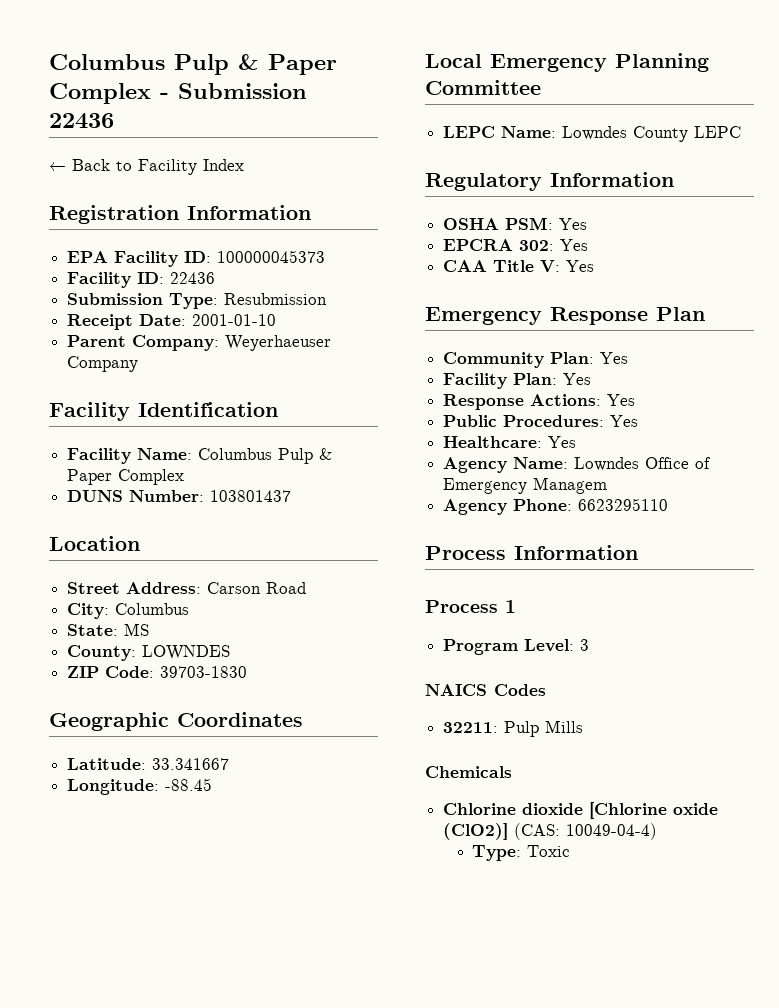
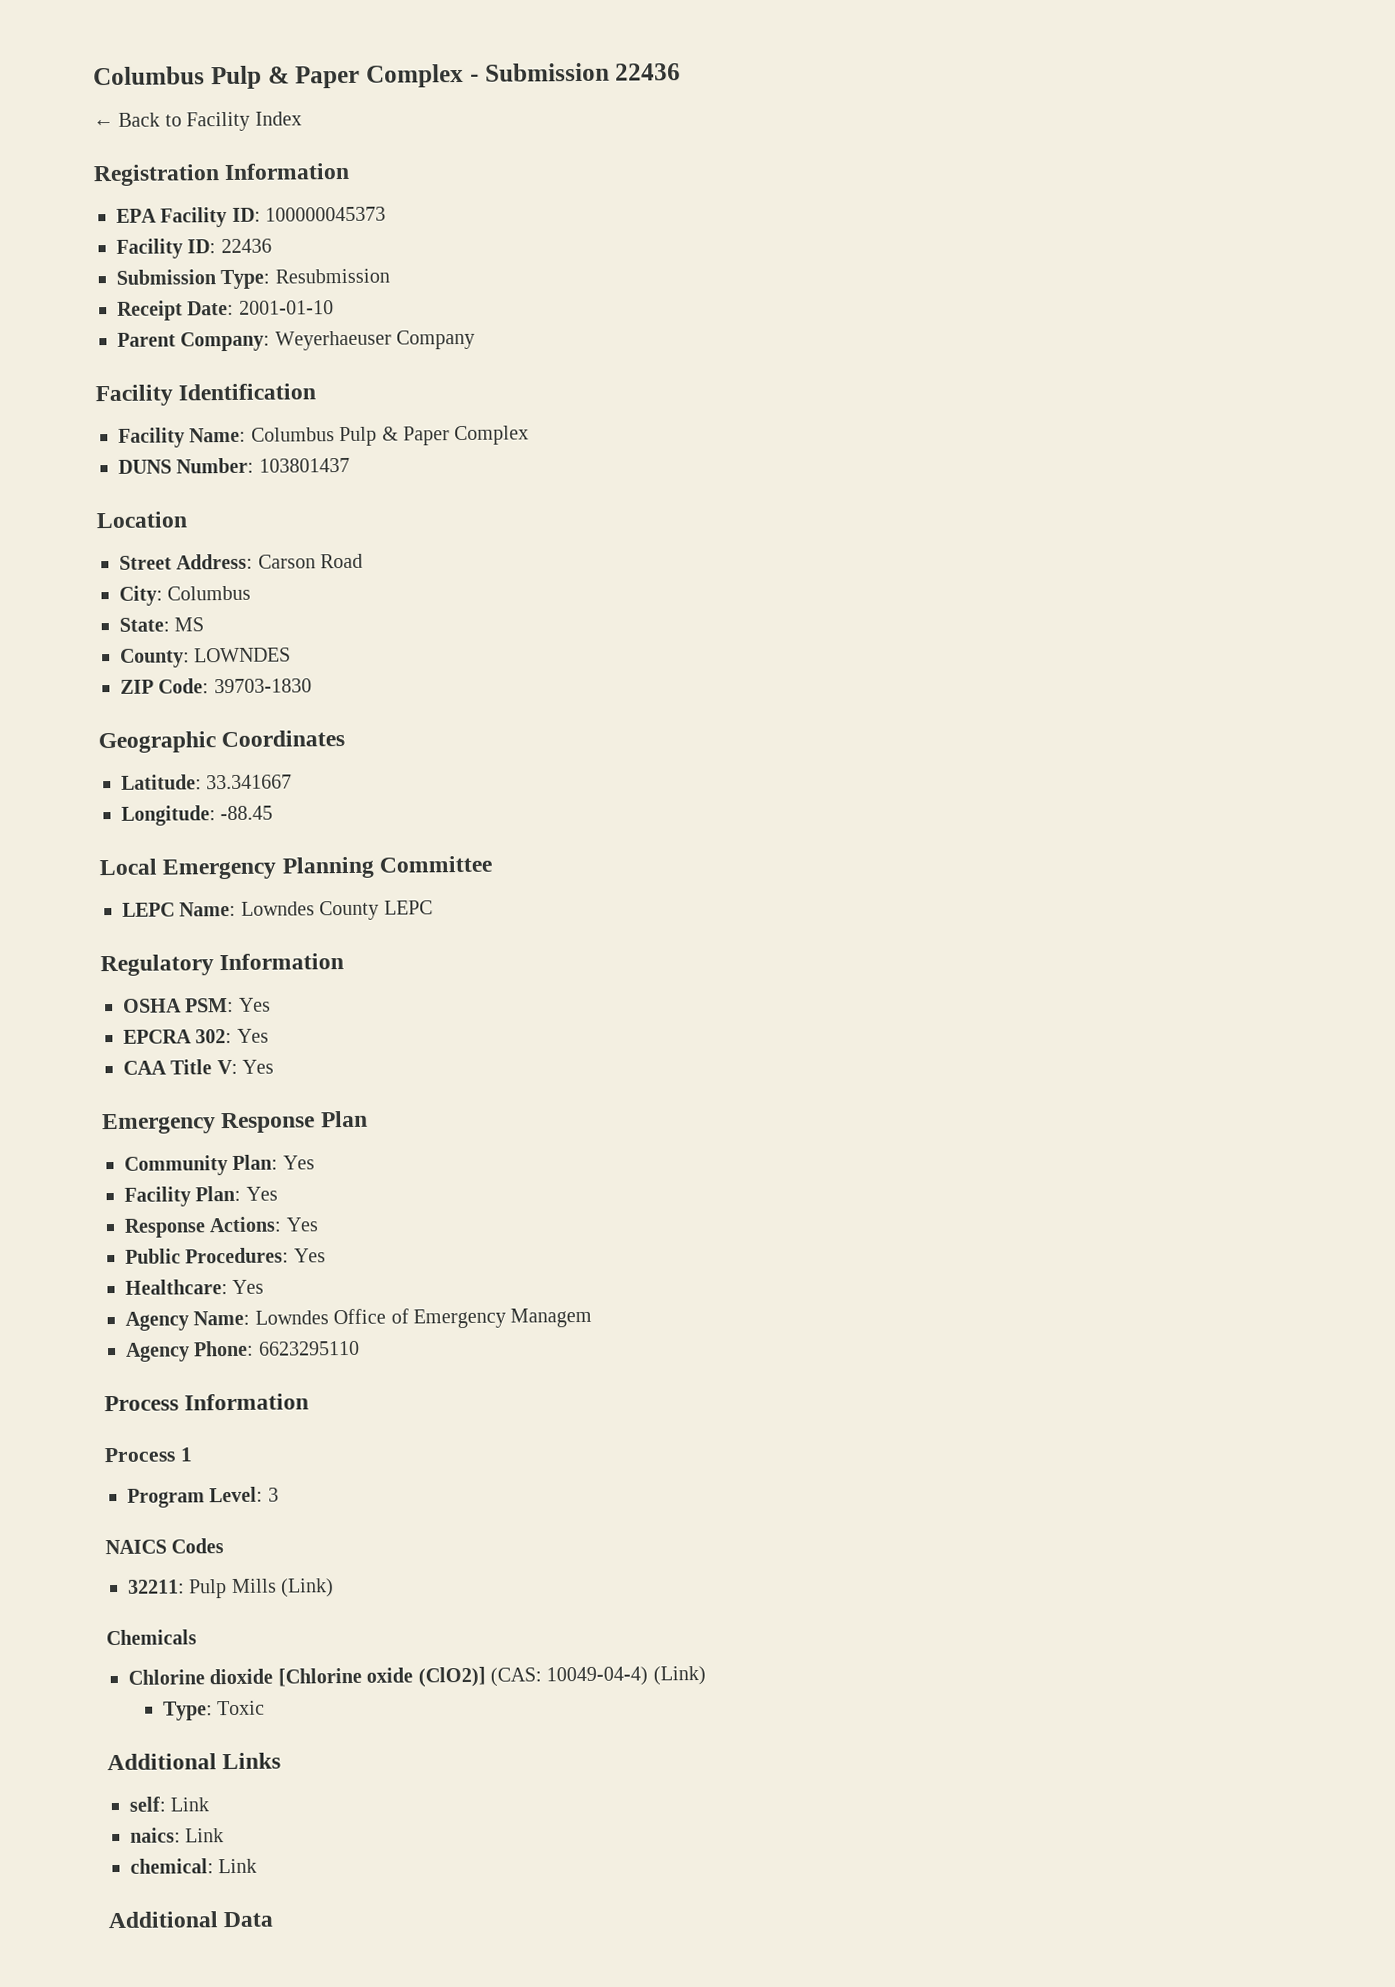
(584, 726) none -> [280,1578,335,1598] (Link)
(658, 831) none -> [652,1665,706,1686] (Link)
(571, 851) none -> [107,1752,282,1771] [129,1796,210,1812] [130,1827,225,1843] [130,1858,258,1874] [108,1911,274,1929] // Additional Links // self: Link // naics: Link // chemical: Link // Additional Data

